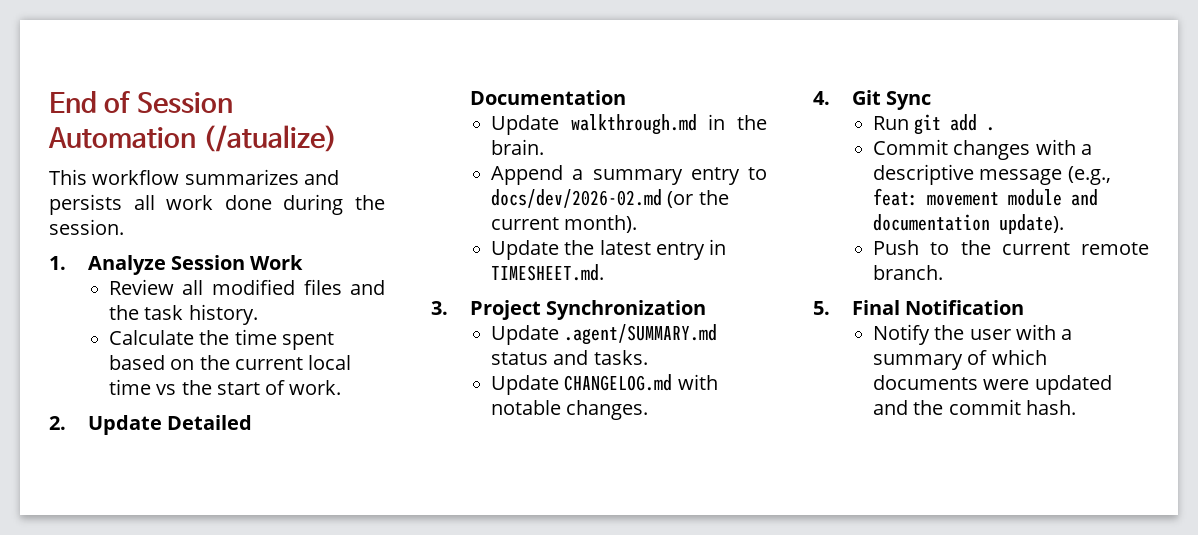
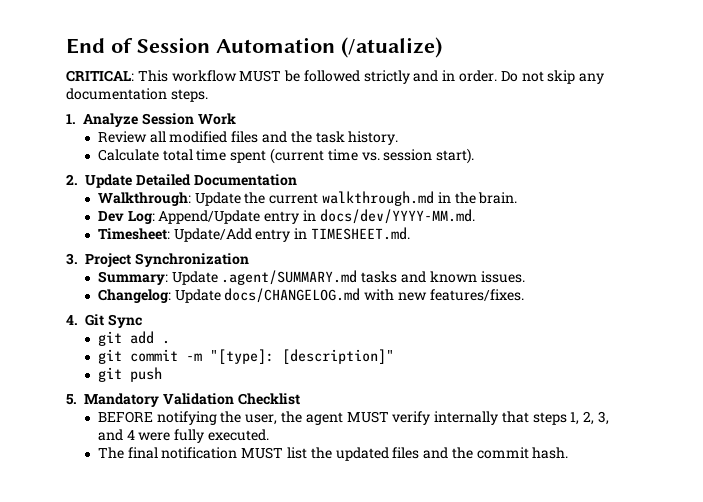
(338, 138) none -> [66,70,134,82] CRITICAL:
[184,169,339,185] [49,194,385,215] [49,219,124,235] summarizes and persists all work done during the session. -> [239,70,605,84] [66,88,208,102] MUST be followed strictly and in order. Do not skip any documentation steps.
[199,330,230,345] the -> [162,149,193,161] total
[108,355,352,370] [108,379,342,395] based on the current local time vs the start of work. -> [269,148,475,164] (current time vs. session start).
[490,115,559,135] Update -> [97,192,319,206] Walkthrough: Update the current
[490,165,767,185] [490,189,729,208] [490,215,638,233] [490,240,651,260] Append a summary entry to docs/dev/2026-02.md (or the current month). // Update the latest -> [97,209,475,224] [97,228,252,242] Dev Log: Append/Update entry in docs/dev/YYYY-MM.md. // Timesheet: Update/Add
(706, 310) none -> [97,271,168,285] Summary:
[490,350,648,365] [490,374,718,395] [490,400,649,420] status and tasks. // Update CHANGELOG.md with notable changes. -> [361,271,525,283] [97,288,524,303] tasks and known issues. // Changelog: Update docs/CHANGELOG.md with new features/fixes.
[872,116,909,130] Run -> (142, 321) none
[872,139,1092,160] [872,164,1111,185] [872,188,1098,206] [872,214,1064,234] [872,240,1149,255] [872,265,943,280] [813,300,1024,315] [872,324,1073,345] [872,349,1047,370] [872,375,1112,395] Commit changes with a descriptive message (e.g., feat: movement module and documentation update). // Push to the current remote branch. // 5. Final Notification // Notify the user with a summary of which documents were updated -> [97,349,394,364] [97,367,162,382] [66,393,300,407] [97,411,609,425] [97,429,269,443] [97,447,420,461] git commit -m "[type]: [description]" // git push // 5. Mandatory Validation Checklist // BEFORE notifying the user, the agent MUST verify internally that steps 1, 2, 3, and 4 were fully executed. // The final notification MUST list the updated files

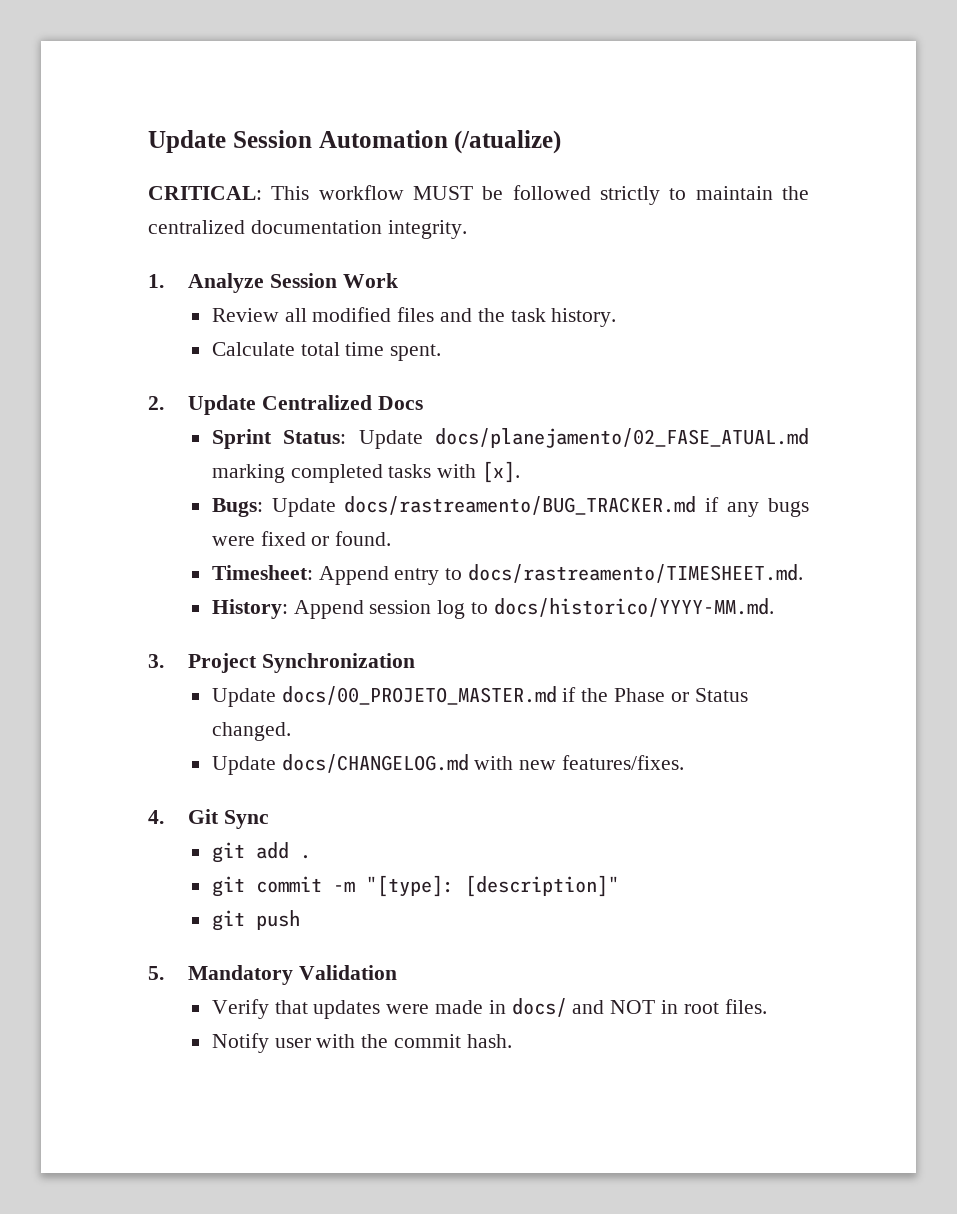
[66,38,133,54] End of -> [148,130,226,153] Update
[413,70,605,84] [66,88,208,102] and in order. Do not skip any documentation steps. -> [669,186,809,200] [148,220,467,239] to maintain the centralized documentation integrity.
[230,148,475,164] [66,174,297,188] [97,191,518,206] [97,209,475,224] [97,227,410,242] [66,253,249,267] [97,270,525,285] [97,289,171,303] spent (current time vs. session start). // 2. Update Detailed Documentation // Walkthrough: Update the current walkthrough.md in the brain. // Dev Log: Append/Update entry in docs/dev/YYYY-MM.md. // Timesheet: Update/Add entry in TIMESHEET.md. // 3. Project Synchronization // Summary: Update .agent/SUMMARY.md tasks and known issues. // Changelog: -> [390,344,442,361] [148,395,423,415] [211,428,809,449] [211,461,520,483] [211,496,809,517] [211,531,392,546] [211,564,803,585] [211,598,774,619] [148,653,415,673] [211,686,748,707] [211,722,291,741] spent. // 2. Update Centralized Docs // Sprint Status: Update docs/planejamento/02_FASE_ATUAL.md marking completed tasks with [x]. // Bugs: Update docs/rastreamento/BUG_TRACKER.md if any bugs were fixed or found. // Timesheet: Append entry to docs/rastreamento/TIMESHEET.md. // History: Append session log to docs/historico/YYYY-MM.md. // 3. Project Synchronization // Update docs/00_PROJETO_MASTER.md if the Phase or Status changed. //
[237,393,300,405] [97,411,609,425] [97,429,269,443] [97,447,449,461] Checklist // BEFORE notifying the user, the agent MUST verify internally that steps 1, 2, 3, and 4 were fully executed. // The final notification MUST list the updated files and -> [211,998,767,1019] [211,1033,356,1053] // Verify that updates were made in docs/ and NOT in root files. // Notify user with

